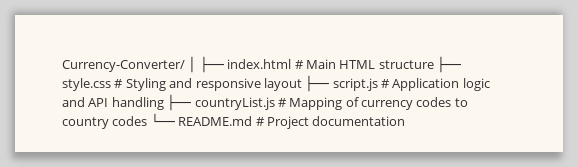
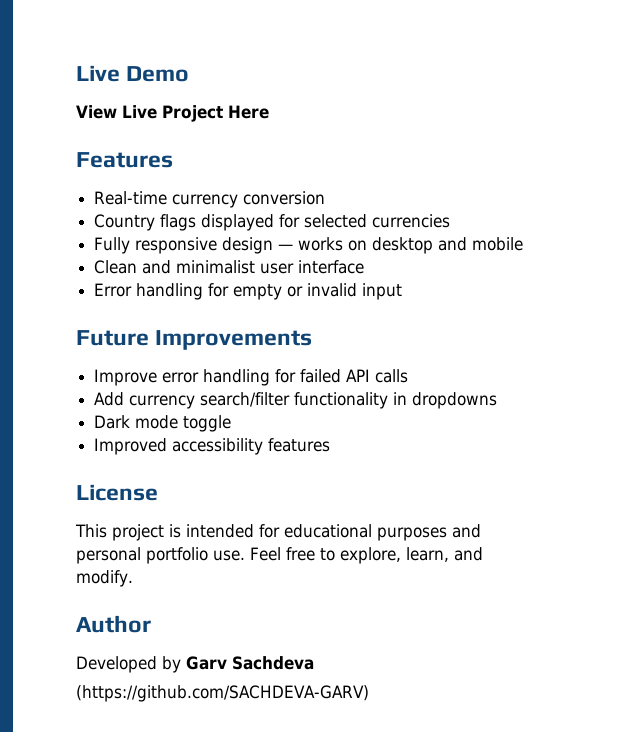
[62,56,461,73] [62,75,490,92] [62,94,468,111] [62,113,406,129] Currency-Converter/ │ ├── index.html # Main HTML structure ├── style.css # Styling and responsive layout ├── script.js # Application logic and API handling ├── countryList.js # Mapping of currency codes to country codes └── README.md # Project documentation -> [76,65,190,82] [76,105,269,122] [76,152,173,168] [94,191,326,208] [94,214,451,231] [94,237,524,254] [94,260,365,274] [94,283,403,300] [76,330,313,350] [94,369,409,386] [94,392,498,409] [94,415,232,432] [94,438,331,455] [76,484,158,501] [75,524,481,541] [76,547,483,564] [76,570,133,587] [76,615,151,633] [76,656,314,673] [76,685,369,702] Live Demo // View Live Project Here // Features // Real-time currency conversion // Country flags displayed for selected currencies // Fully responsive design — works on desktop and mobile // Clean and minimalist user interface // Error handling for empty or invalid input // Future Improvements // Improve error handling for failed API calls // Add currency search/filter functionality in dropdowns // Dark mode toggle // Improved accessibility features // License // This project is intended for educational purposes and personal portfolio use. Feel free to explore, learn, and modify. // Author // Developed by Garv Sachdeva // (https://github.com/SACHDEVA-GARV)

